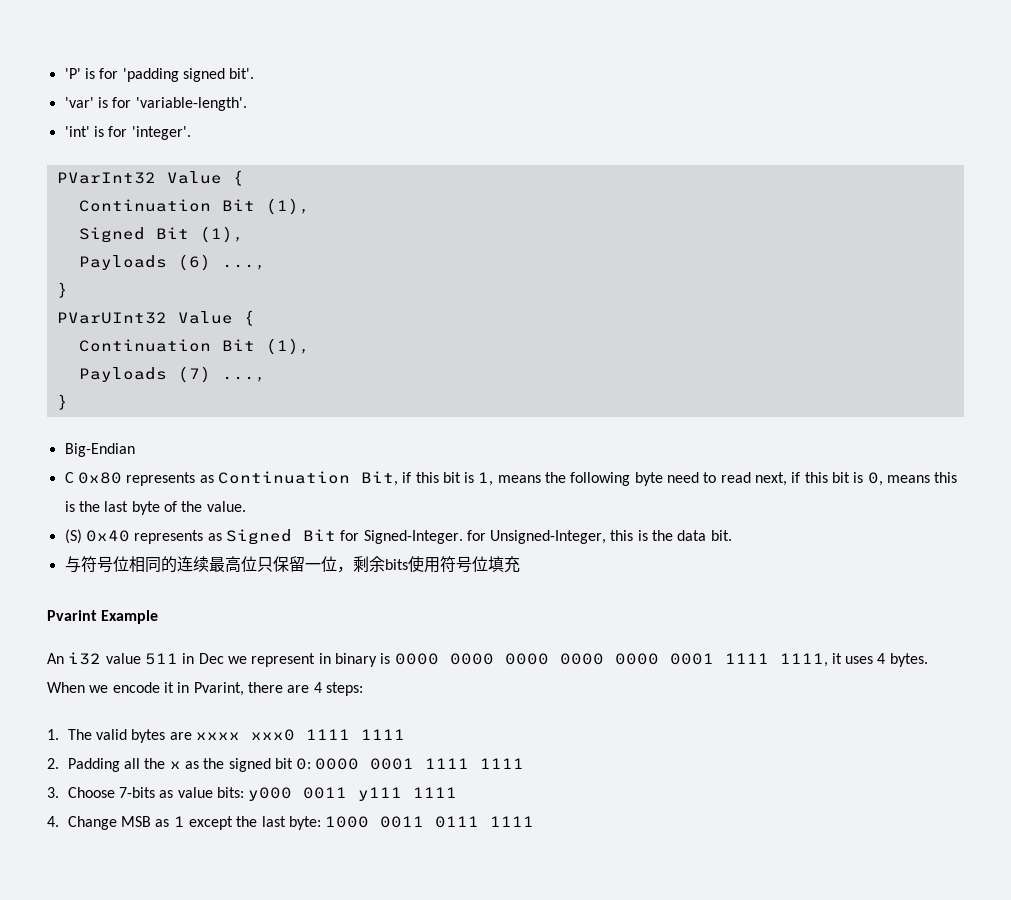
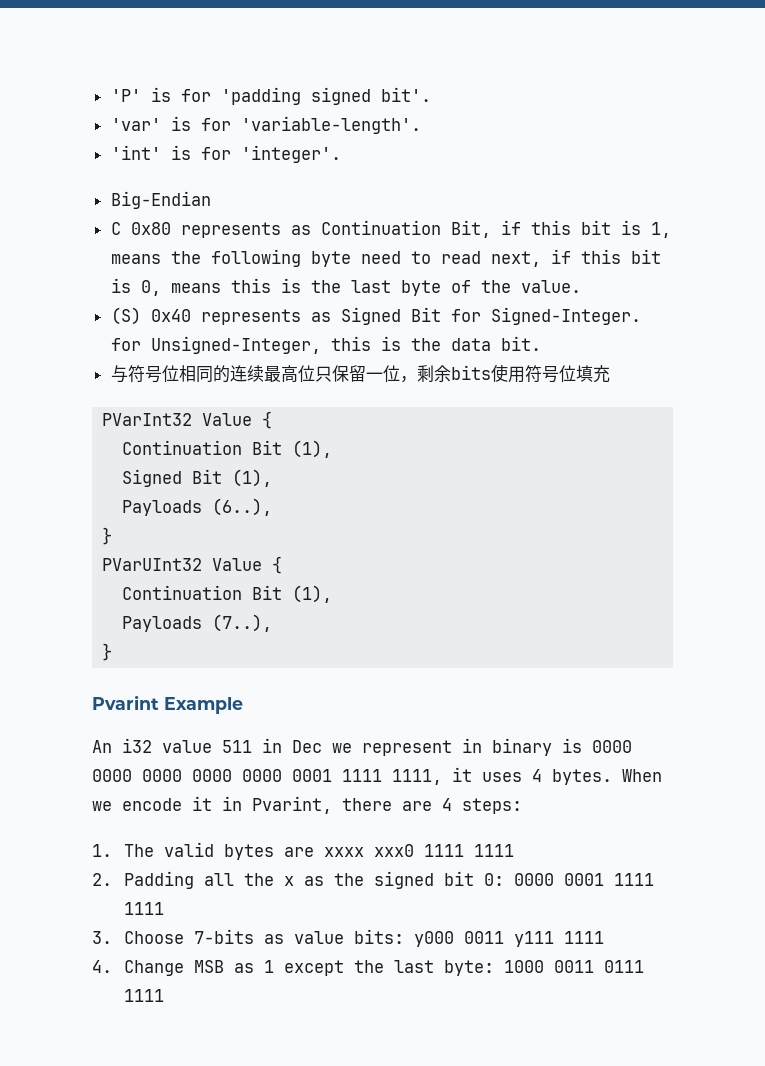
[56,170,244,186] [78,198,310,215] [78,226,244,243] [78,254,266,271] [56,282,68,298] [56,310,255,326] [78,338,310,355] [78,366,266,383] [56,394,68,410] // PVarInt32 Value { // Continuation Bit (1), // Signed Bit (1), // Payloads (6) ..., // } // PVarUInt32 Value { // Continuation Bit (1), // Payloads (7) ..., // } -> (341, 154) none
(520, 564) none -> [102,411,273,429] [122,440,333,458] [122,469,273,487] [122,498,273,516] [102,527,113,545] [102,556,283,574] [122,585,333,603] [122,614,273,632] [102,643,113,661] // PVarInt32 Value { // Continuation Bit (1), // Signed Bit (1), // Payloads (6..), // } // PVarUInt32 Value { // Continuation Bit (1), // Payloads (7..), // }

